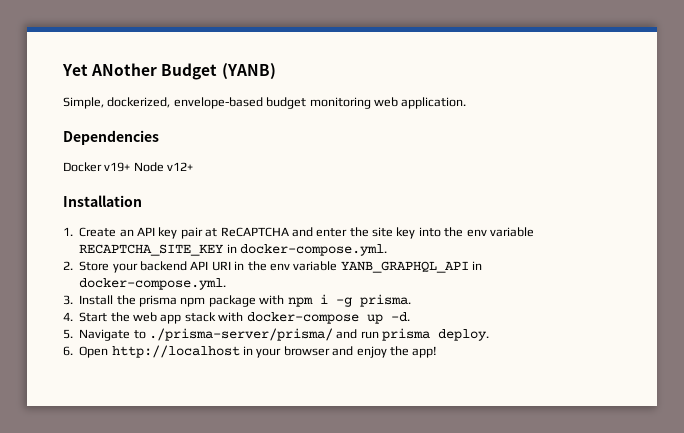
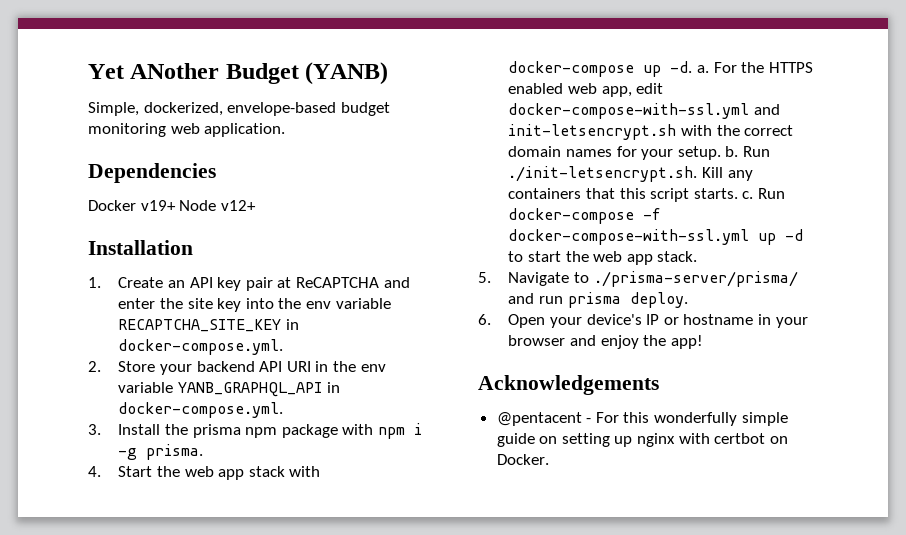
(410, 317) none -> [696,62,813,73] [508,83,664,97] [508,103,780,119] [508,124,794,140] [508,146,770,160] [508,166,753,182] [508,188,785,202] [508,208,662,224] [508,229,804,245] [508,251,698,265] a. For the HTTPS enabled web app, edit docker-compose-with-ssl.yml and init-letsencrypt.sh with the correct domain names for your setup. b. Run ./init-letsencrypt.sh. Kill any containers that this script starts. c. Run docker-compose -f docker-compose-with-ssl.yml up -d to start the web app stack.
[111,345,240,358] http://localhost -> [549,314,754,328] your device's IP or hostname
(438, 352) none -> [478,375,659,395] [496,412,788,426] [496,433,788,447] [496,454,549,465] // Acknowledgements // @pentacent - For this wonderfully simple guide on setting up nginx with certbot on Docker.

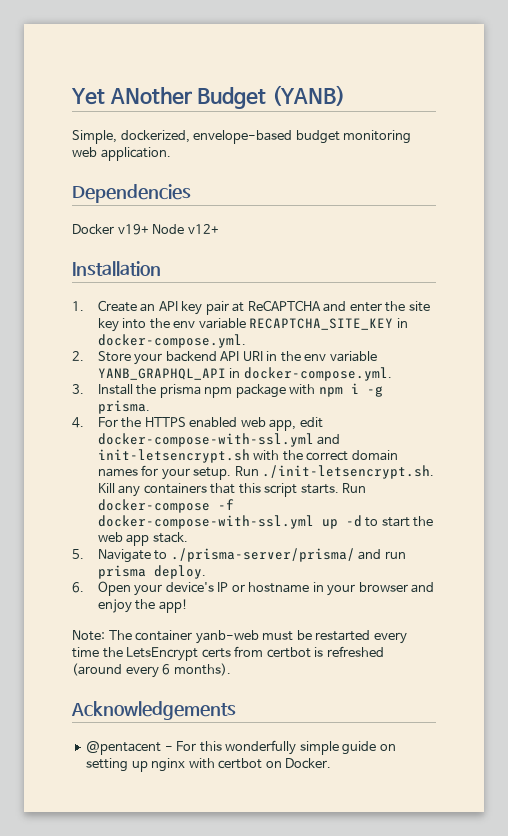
[118,466,321,480] [508,61,709,77] Start the web app stack with docker-compose up -d. a. -> (84, 422) none
[725,146,739,157] b. -> (232, 473) none
[742,191,754,199] c. -> (339, 489) none
(703, 342) none -> [72,630,407,644] [72,646,384,661] [72,663,231,678] // Note: The container yanb-web must be restarted every time the LetsEncrypt certs from certbot is refreshed (around every 6 months).

